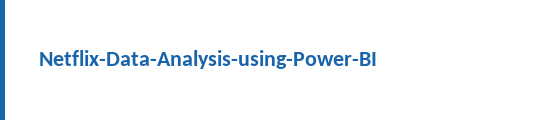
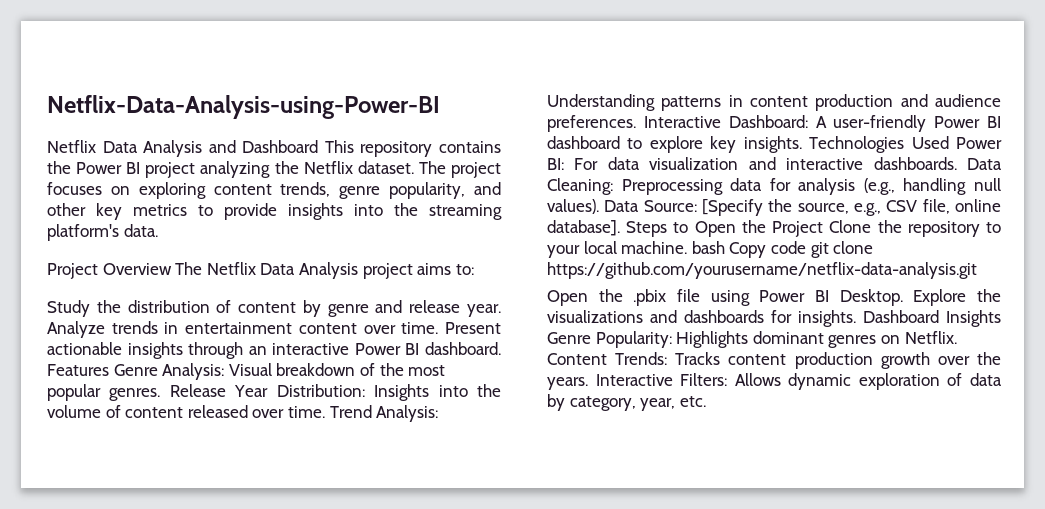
(377, 59) none -> [47,140,501,157] [47,161,501,178] [47,182,501,199] [47,203,502,220] [47,224,158,241] [47,262,474,279] [47,300,501,317] [47,321,502,338] [47,342,501,359] [47,363,446,380] [47,384,501,401] [47,405,439,422] [547,94,1001,111] [547,115,1001,132] [547,136,1002,153] [547,157,1002,170] [547,178,1001,195] [547,199,1001,216] [547,220,1001,237] [547,241,874,258] [547,262,977,279] [547,289,1001,306] [547,310,1001,327] [547,331,957,348] [547,352,1001,369] [547,373,1002,390] [547,394,706,411] // Netflix Data Analysis and Dashboard This repository contains the Power BI project analyzing the Netflix dataset. The project focuses on exploring content trends, genre popularity, and other key metrics to provide insights into the streaming platform's data. // Project Overview The Netflix Data Analysis project aims to: // Study the distribution of content by genre and release year. Analyze trends in entertainment content over time. Present actionable insights through an interactive Power BI dashboard. Features Genre Analysis: Visual breakdown of the most popular genres. Release Year Distribution: Insights into the volume of content released over time. Trend Analysis: Understanding patterns in content production and audience preferences. Interactive Dashboard: A user-friendly Power BI dashboard to explore key insights. Technologies Used Power BI: For data visualization and interactive dashboards. Data Cleaning: Preprocessing data for analysis (e.g., handling null values). Data Source: [Specify the source, e.g., CSV file, online database]. Steps to Open the Project Clone the repository to your local machine. bash Copy code git clone https://github.com/yourusername/netflix-data-analysis.git // Open the .pbix file using Power BI Desktop. Explore the visualizations and dashboards for insights. Dashboard Insights Genre Popularity: Highlights dominant genres on Netflix. Content Trends: Tracks content production growth over the years. Interactive Filters: Allows dynamic exploration of data by category, year, etc.

